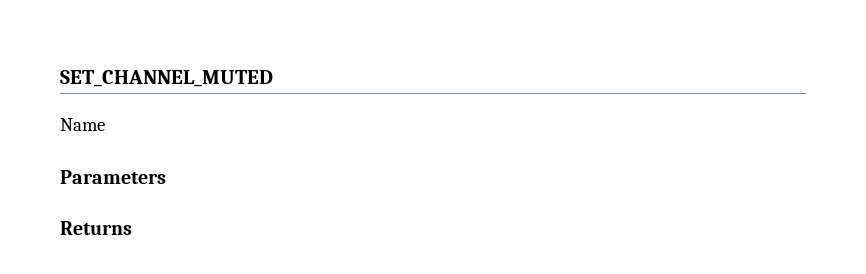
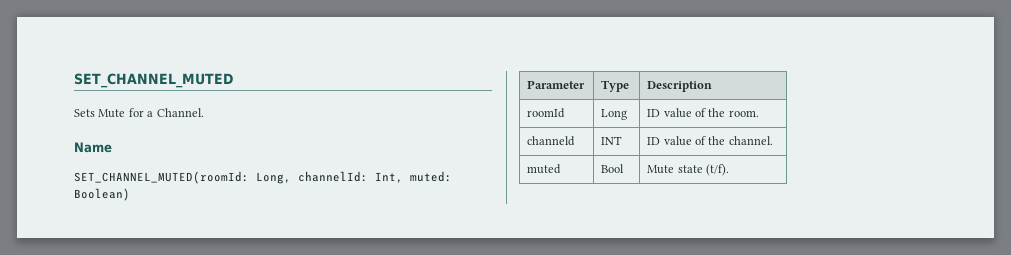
[60,118,105,131] [60,170,166,184] [60,221,132,235] Name // Parameters // Returns -> [74,108,204,118] [74,142,112,153] [74,171,452,184] [74,188,130,201] [527,80,586,89] [601,80,630,92] [647,81,713,92] [527,108,566,118] [601,109,628,120] [647,108,759,118] [527,136,576,146] [601,136,623,145] [647,136,773,146] [527,164,562,174] [601,164,625,173] [647,164,730,176] Sets Mute for a Channel. // Name // SET_CHANNEL_MUTED(roomId: Long, channelId: Int, muted: Boolean) // Parameter | Type | Description // roomId | Long | ID value of the room. // channeld | INT | ID value of the channel. // muted | Bool | Mute state (t/f).

